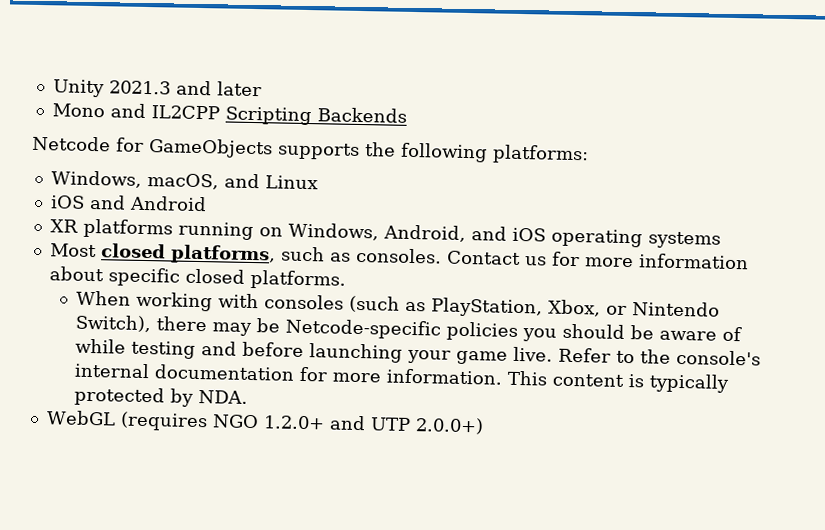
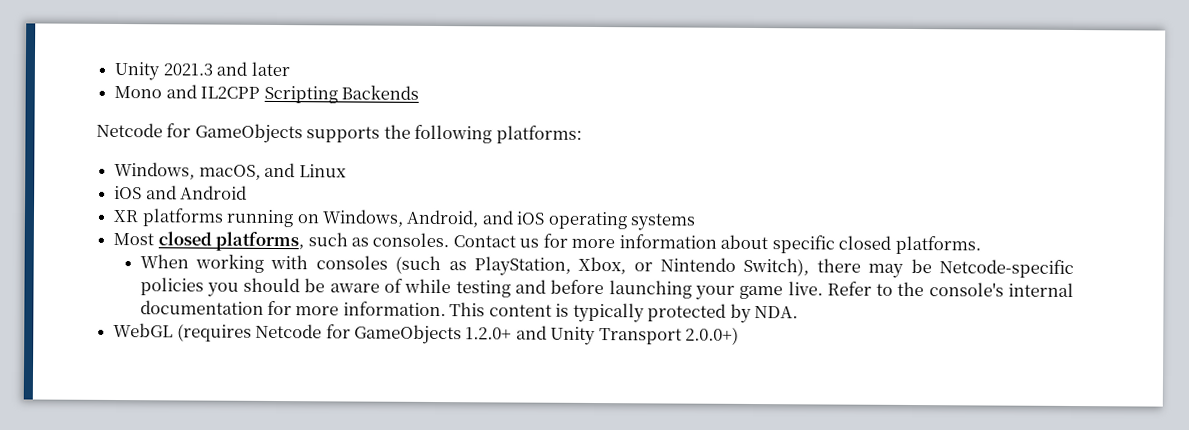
[211,414,411,431] NGO 1.2.0+ and UTP -> [255,323,682,346] Netcode for GameObjects 1.2.0+ and Unity Transport

